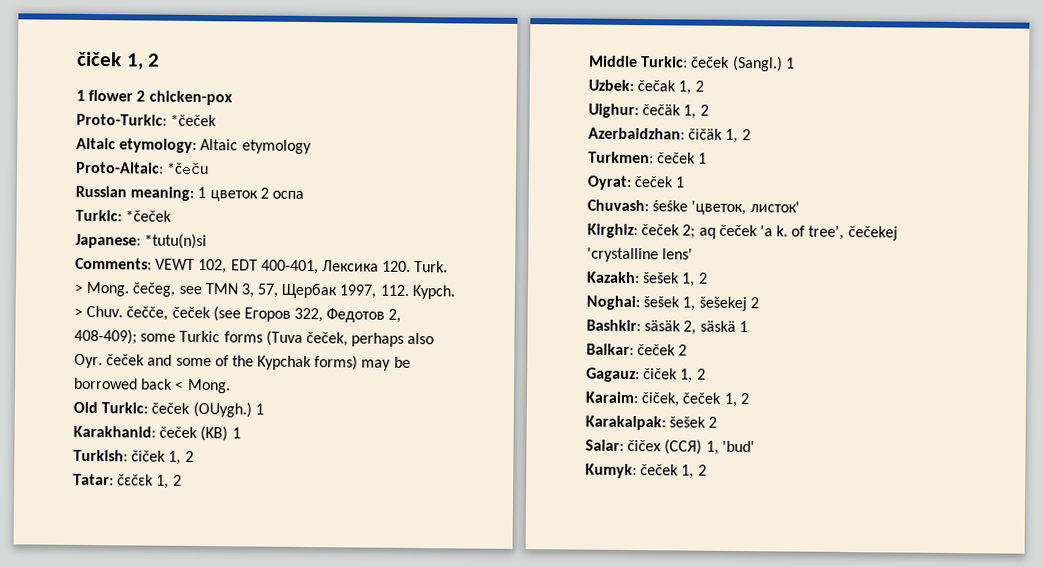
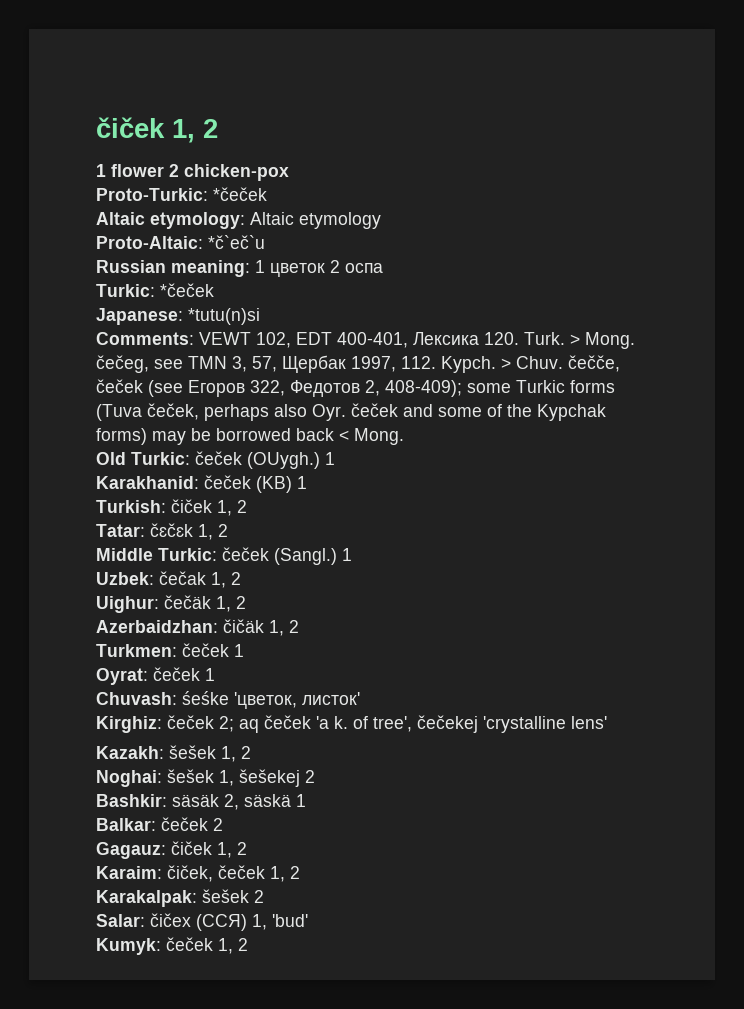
[166,161,210,177] *čeču -> [208,235,265,249] *č`eč`u

